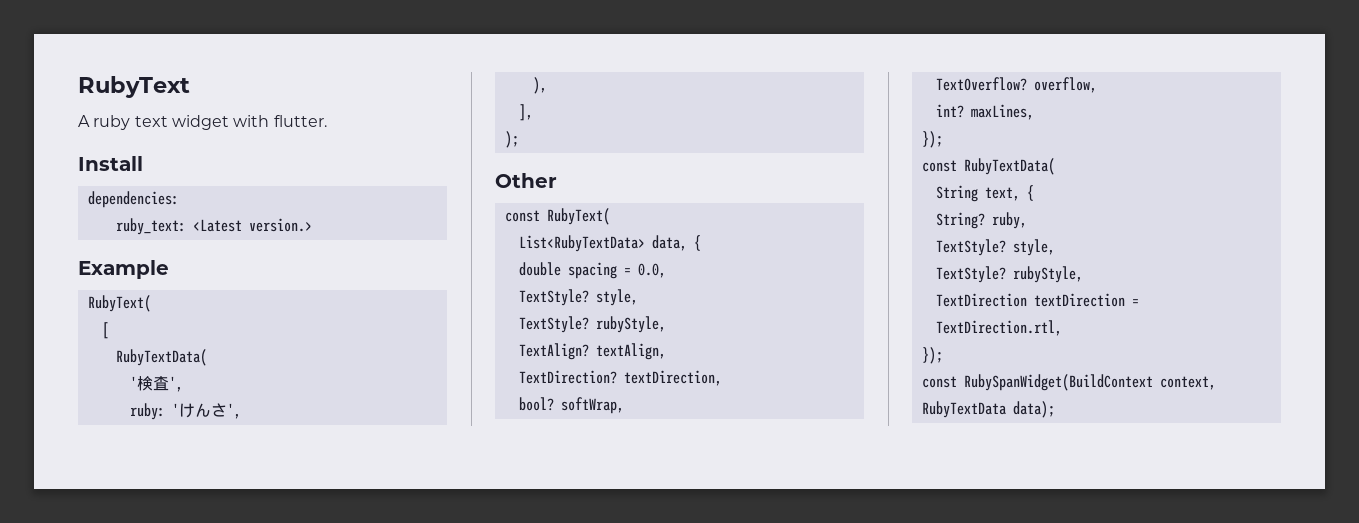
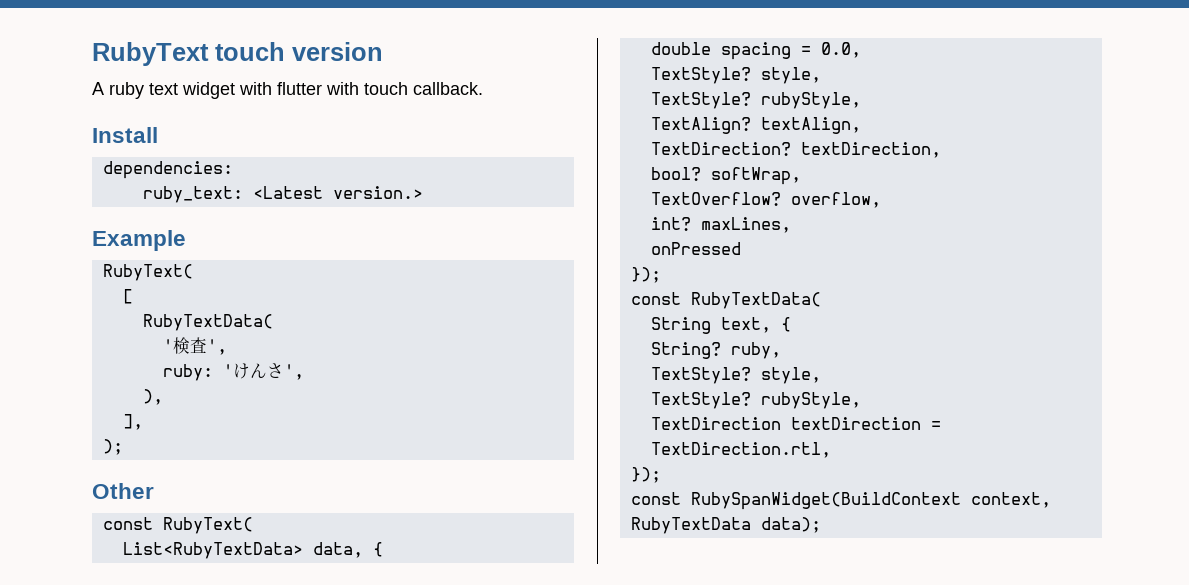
(190, 87) none -> [215,42,383,61] touch version
[273,115,327,127] flutter. -> [277,82,483,95] flutter with touch callback.
(1034, 112) none -> [650,242,741,255] // onPressed

